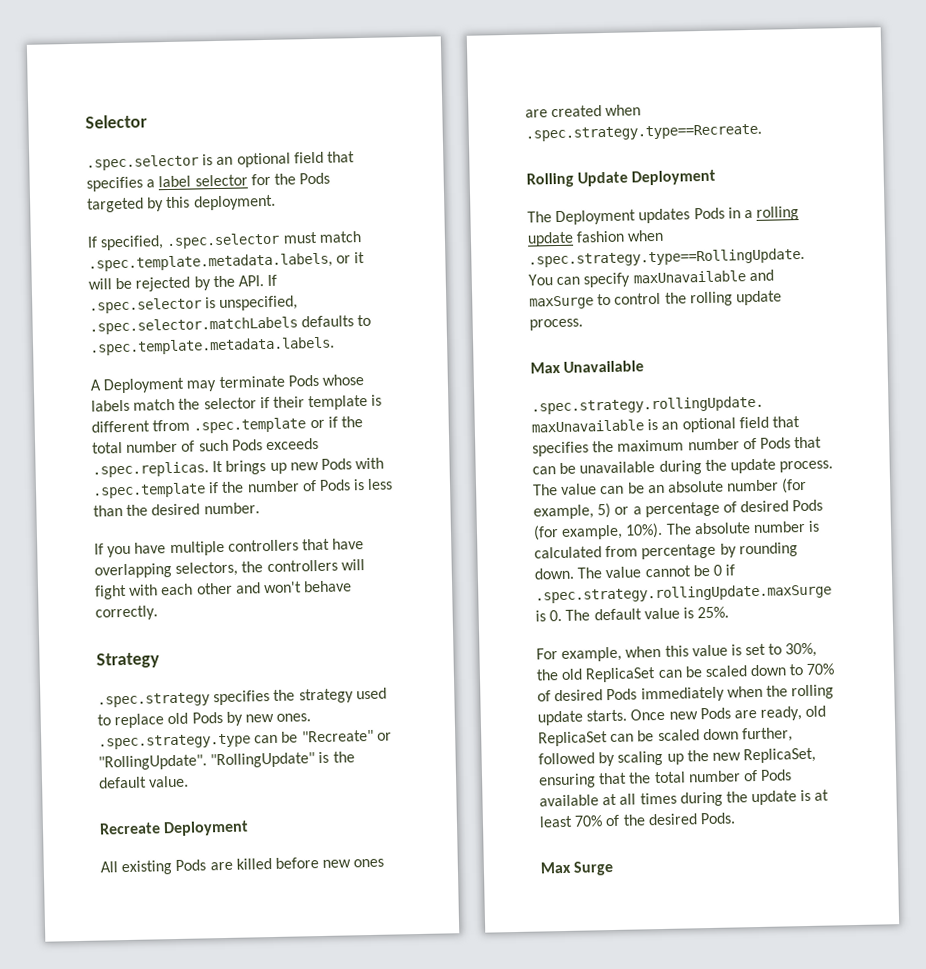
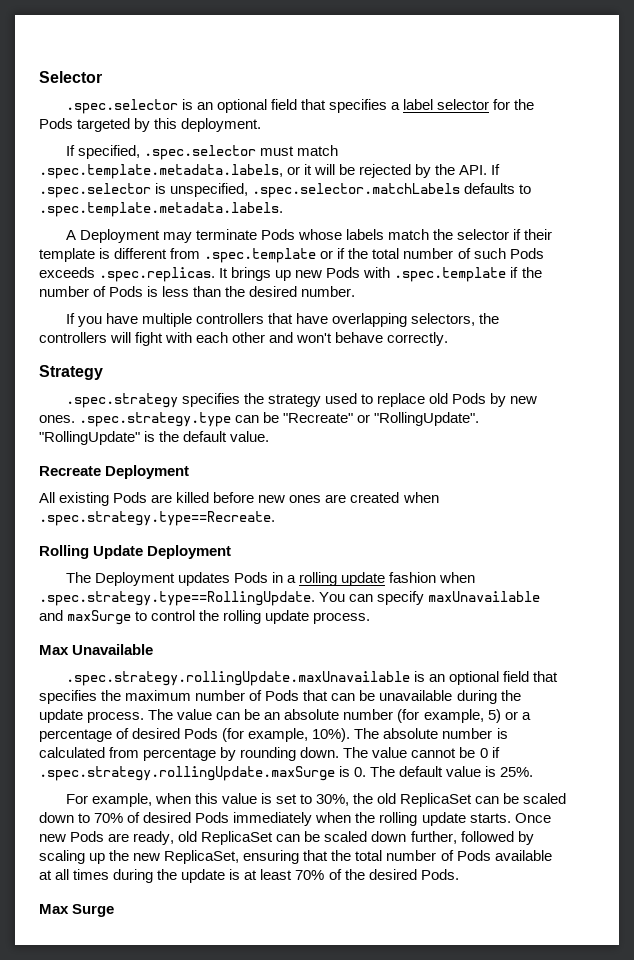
[152,419,191,432] tfrom -> [170,248,201,259] from

